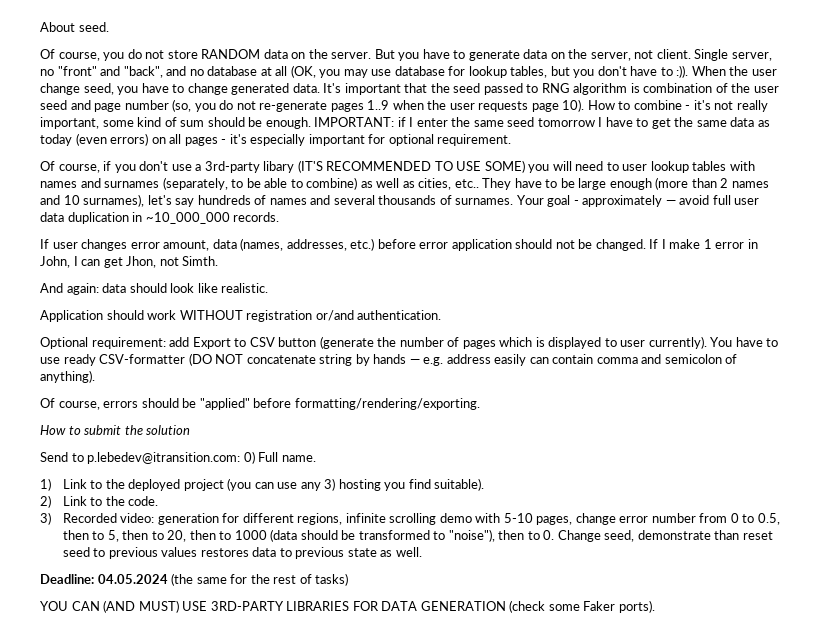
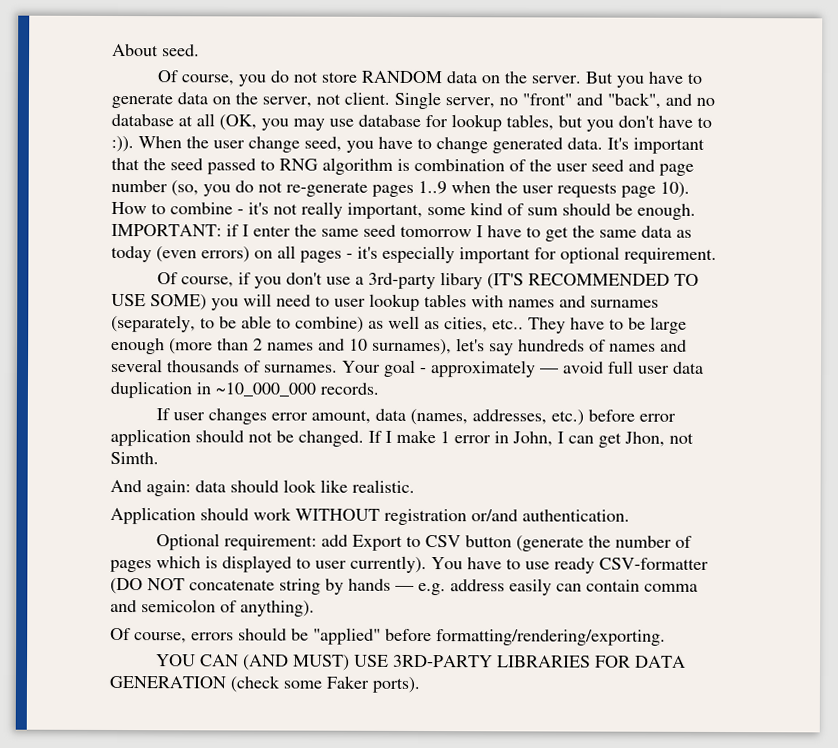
[40,425,191,435] [40,451,316,464] [40,478,485,491] [40,495,159,508] [40,512,780,525] [62,529,773,542] [62,547,422,559] [40,573,349,586] // How to submit the solution // Send to p.lebedev@itransition.com: 0) Full name. // 1) Link to the deployed project (you can use any 3) hosting you find suitable). // 2) Link to the code. // 3) Recorded video: generation for different regions, infinite scrolling demo with 5-10 pages, change error number from 0 to 0.5, then to 5, then to 20, then to 1000 (data should be transformed to "noise"), then to 0. Change seed, demonstrate than reset seed to previous values restores data to previous state as well. // Deadline: 04.05.2024 (the same for the rest of tasks) -> (666, 637) none

